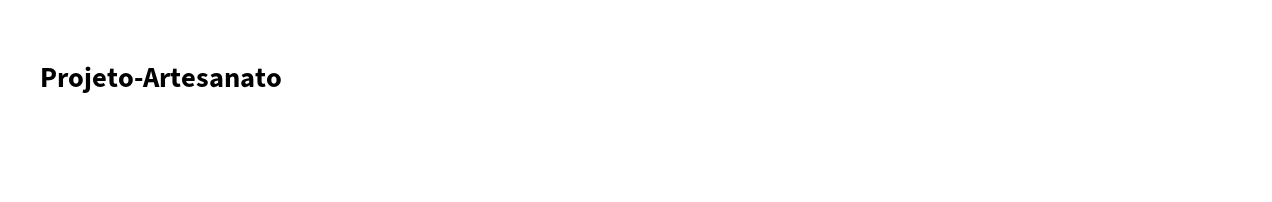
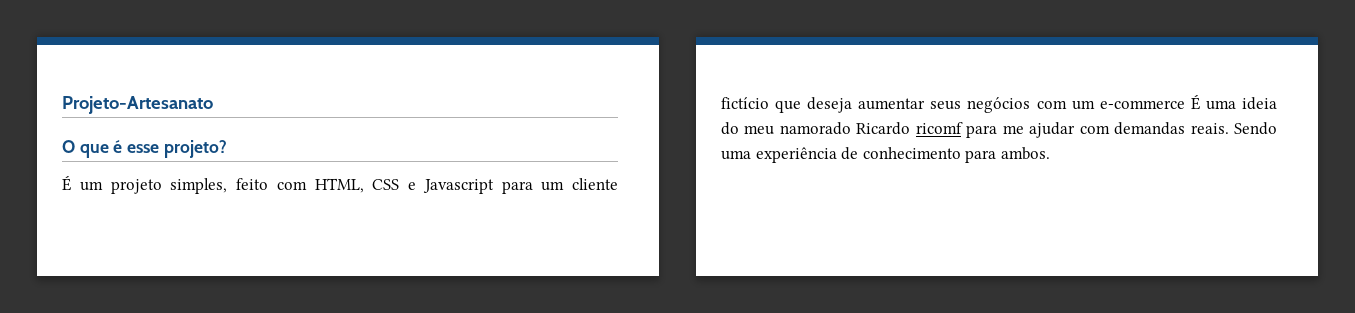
(282, 79) none -> [62,140,227,158] [62,175,618,194] [721,94,1277,113] [721,122,1277,138] [721,147,1050,163] // O que é esse projeto? // É um projeto simples, feito com HTML, CSS e Javascript para um cliente fictício que deseja aumentar seus negócios com um e-commerce É uma ideia do meu namorado Ricardo ricomf para me ajudar com demandas reais. Sendo uma experiência de conhecimento para ambos.

